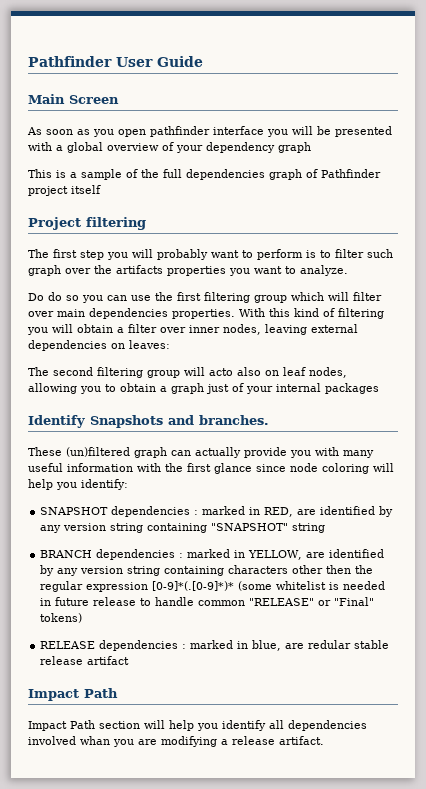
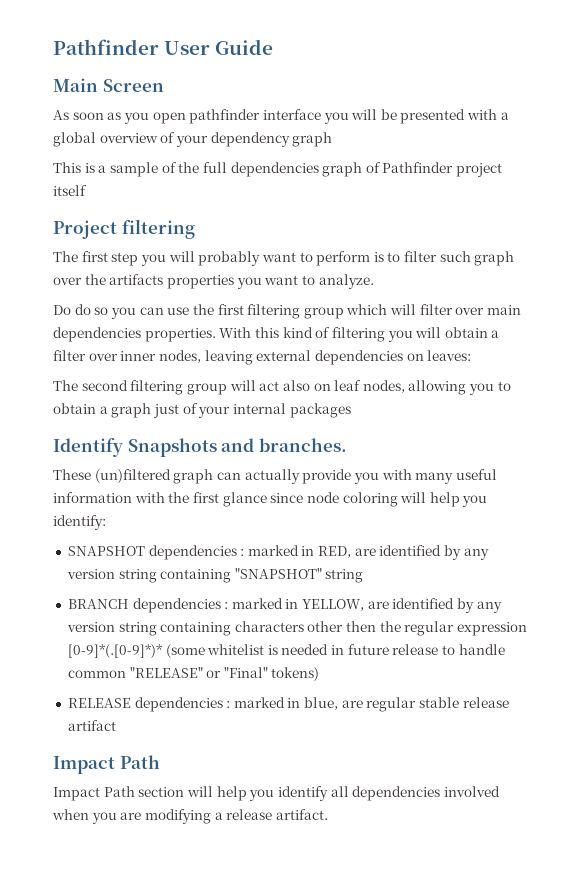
[209,368,233,376] acto -> [259,381,280,391] act
[308,640,352,649] redular -> [366,697,417,712] regular
[80,736,110,745] whan -> [52,809,89,820] when

